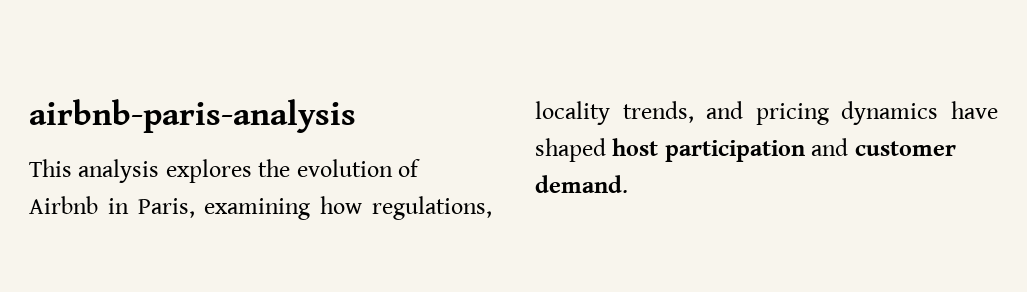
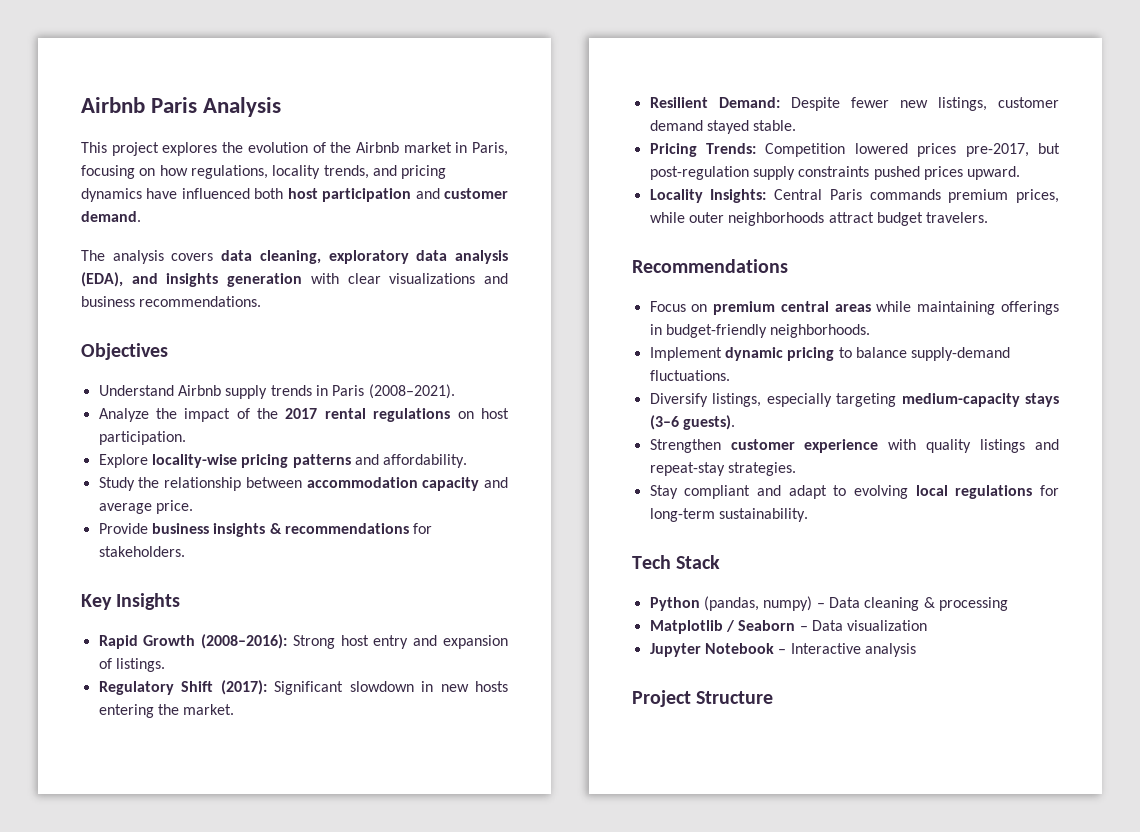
[29,99,356,133] airbnb-paris-analysis -> [81,97,282,117] Airbnb Paris Analysis
[78,159,160,183] analysis -> [111,142,159,156] project
[29,196,311,220] Airbnb in Paris, examining -> [330,142,508,156] [81,165,156,179] the Airbnb market in Paris, focusing on
[535,138,606,162] shaped -> [181,188,284,199] influenced both
(628, 184) none -> [81,250,509,264] [81,272,509,287] [81,296,262,307] [81,343,168,360] [98,384,455,399] [98,408,509,422] [98,431,186,445] [98,454,468,468] [98,477,509,491] [98,500,193,514] [98,523,433,537] [98,546,185,557] [81,593,181,610] [98,634,508,649] [98,658,165,672] [98,680,508,695] [98,704,235,718] [649,97,1059,111] [649,120,797,134] [649,143,1060,157] [649,166,1021,180] [649,189,1059,203] [649,212,989,226] [632,259,788,273] [649,301,1059,315] [649,324,871,338] [649,347,1011,361] [649,370,730,381] [649,393,1059,407] [649,415,735,430] [649,439,1059,453] [649,462,796,476] [649,485,1059,499] [649,508,808,522] [632,555,721,569] [649,596,1008,611] [649,620,928,634] [649,643,916,657] [632,690,774,707] // The analysis covers data cleaning, exploratory data analysis (EDA), and insights generation with clear visualizations and business recommendations. // Objectives // Understand Airbnb supply trends in Paris (2008–2021). // Analyze the impact of the 2017 rental regulations on host participation. // Explore locality-wise pricing patterns and affordability. // Study the relationship between accommodation capacity and average price. // Provide business insights & recommendations for stakeholders. // Key Insights // Rapid Growth (2008–2016): Strong host entry and expansion of listings. // Regulatory Shift (2017): Significant slowdown in new hosts entering the market. // Resilient Demand: Despite fewer new listings, customer demand stayed stable. // Pricing Trends: Competition lowered prices pre-2017, but post-regulation supply constraints pushed prices upward. // Locality Insights: Central Paris commands premium prices, while outer neighborhoods attract budget travelers. // Recommendations // Focus on premium central areas while maintaining offerings in budget-friendly neighborhoods. // Implement dynamic pricing to balance supply-demand fluctuations. // Diversify listings, especially targeting medium-capacity stays (3–6 guests). // Strengthen customer experience with quality listings and repeat-stay strategies. // Stay compliant and adapt to evolving local regulations for long-term sustainability. // Tech Stack // Python (pandas, numpy) – Data cleaning & processing // Matplotlib / Seaborn – Data visualization // Jupyter Notebook – Interactive analysis // Project Structure

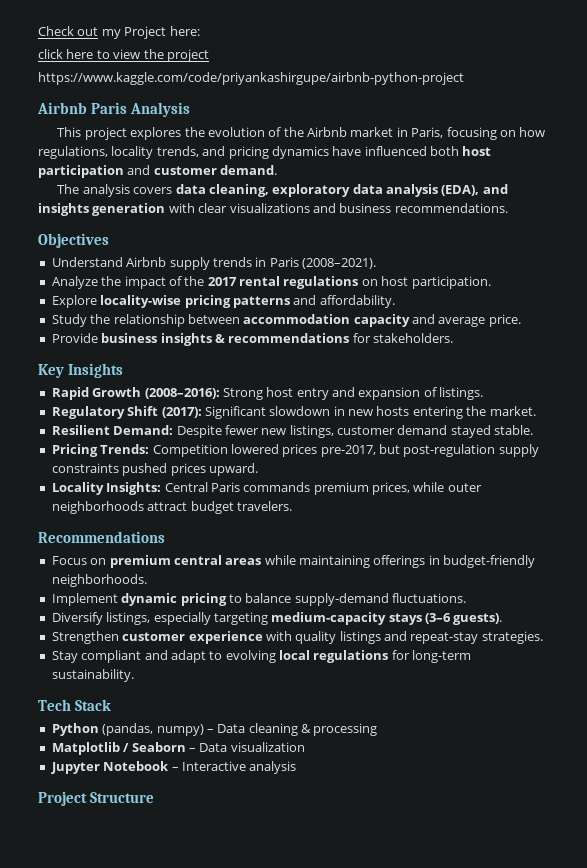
(81, 105) none -> [38,26,200,39] [38,49,209,62] [38,72,464,85] Check out my Project here: // click here to view the project // https://www.kaggle.com/code/priyankashirgupe/airbnb-python-project //

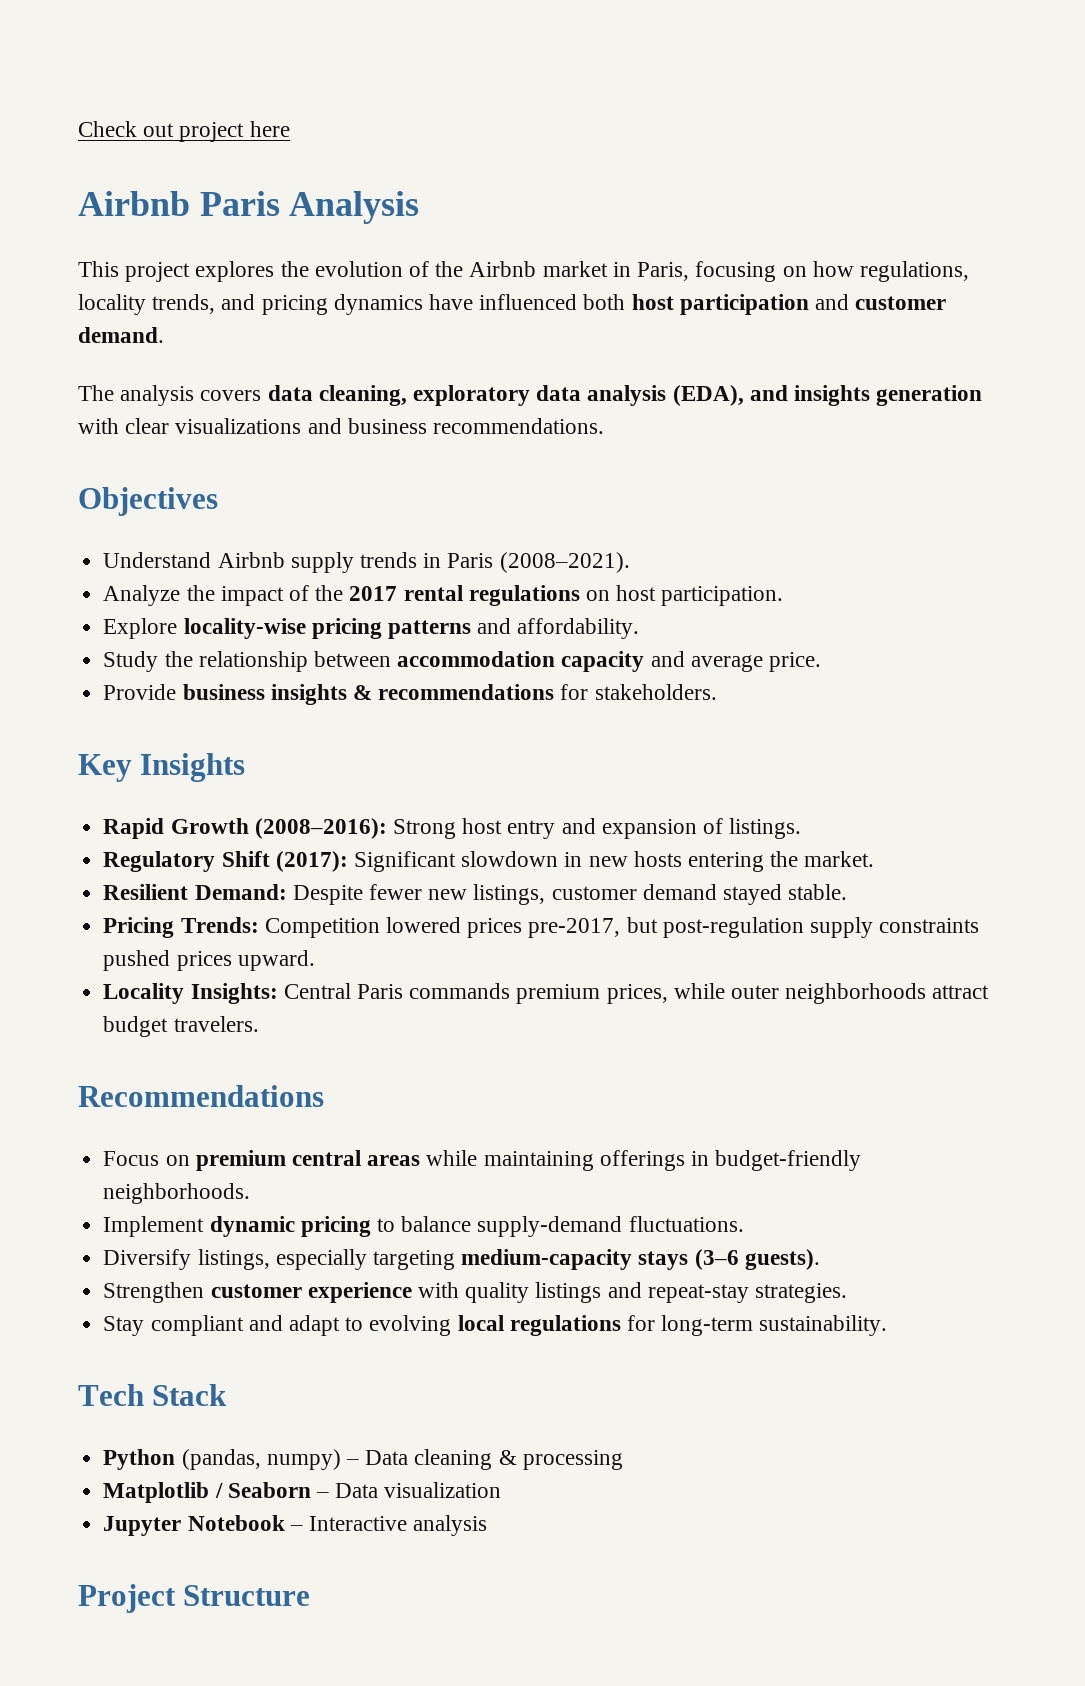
[101,26,200,39] [38,49,209,62] [38,72,464,85] my Project here: // click here to view the project // https://www.kaggle.com/code/priyankashirgupe/airbnb-python-project -> [179,121,290,142] project here

